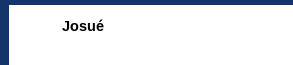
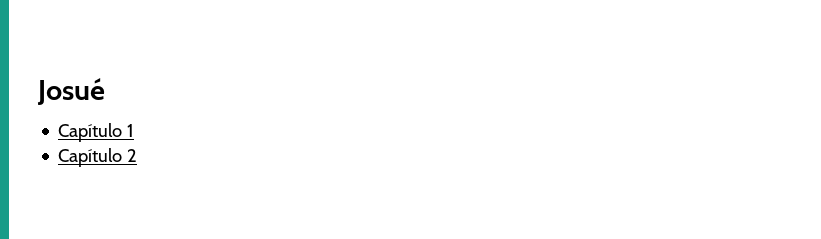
(104, 25) none -> [58,123,135,142] [58,148,138,167] // Capítulo 1 // Capítulo 2

